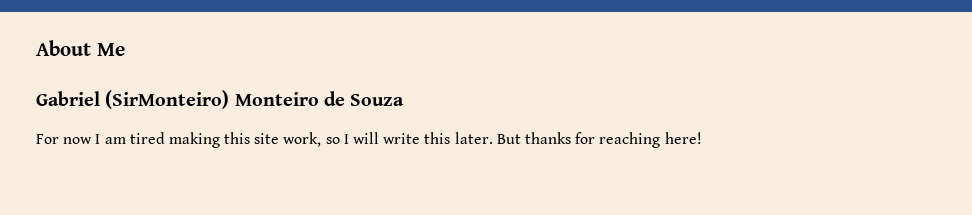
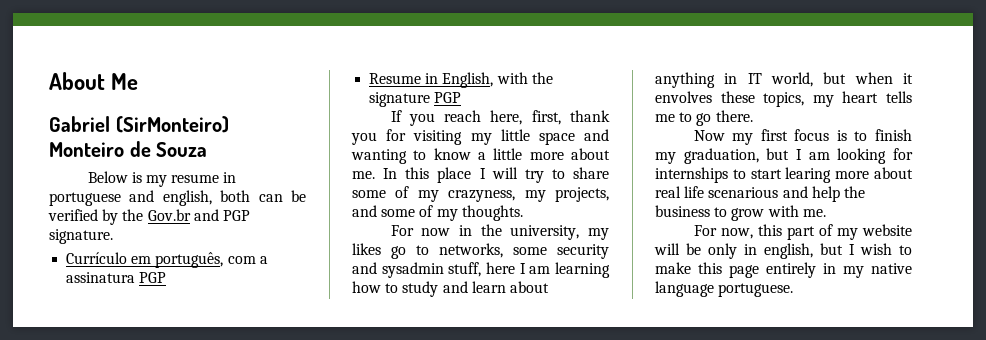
[36,132,702,148] For now I am tired making this site work, so I will write this later. But thanks for reaching here! -> [87,171,237,187] [49,190,306,206] [48,209,250,225] [49,229,113,244] [66,252,268,268] [66,272,167,283] [369,72,553,88] [369,92,462,107] [390,110,610,126] [351,129,609,145] [351,148,610,164] [352,167,609,183] [352,186,609,202] [352,205,523,221] [390,224,609,240] [352,243,609,259] [352,262,610,278] [352,281,549,297] [655,72,913,88] [655,91,912,107] [655,110,753,126] [693,129,912,145] [655,148,913,164] [655,167,913,183] [655,186,865,202] [655,205,826,221] [693,224,912,240] [654,243,912,259] [655,262,912,278] [655,281,794,297] Below is my resume in portuguese and english, both can be verified by the Gov.br and PGP signature. // Currículo em português, com a assinatura PGP // Resume in English, with the signature PGP // If you reach here, first, thank you for visiting my little space and wanting to know a little more about me. In this place I will try to share some of my crazyness, my projects, and some of my thoughts. // For now in the university, my likes go to networks, some security and sysadmin stuff, here I am learning how to study and learn about anything in IT world, but when it envolves these topics, my heart tells me to go there. // Now my first focus is to finish my graduation, but I am looking for internships to start learing more about real life scenarious and help the business to grow with me. // For now, this part of my website will be only in english, but I wish to make this page entirely in my native language portuguese.

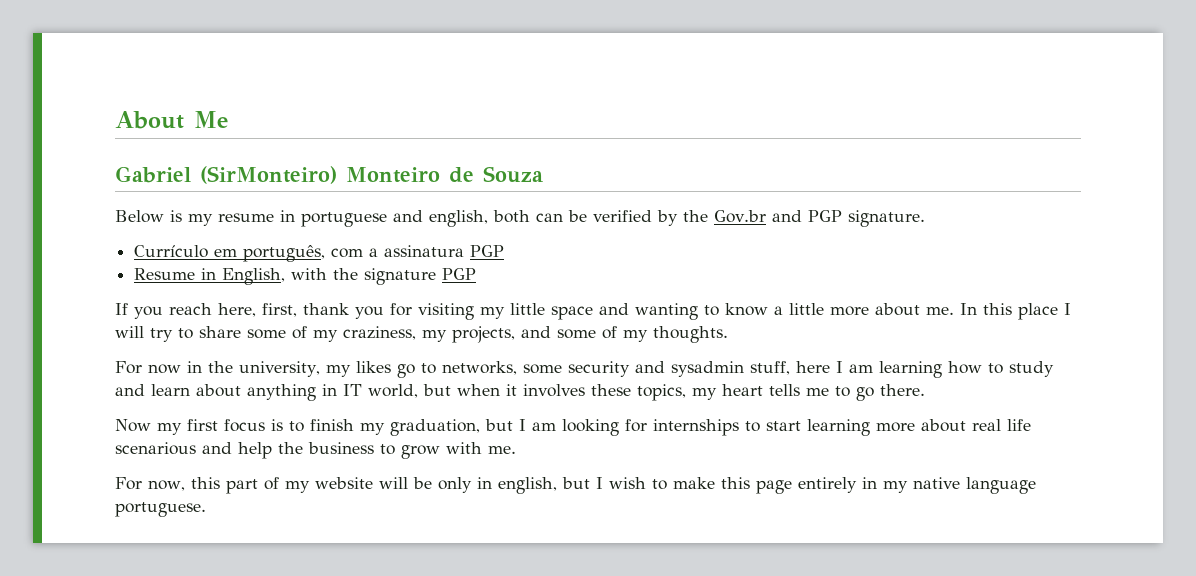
[448,190,516,202] crazyness, -> [343,326,416,340] craziness,
[655,91,712,103] envolves -> [523,384,585,397] involves
[785,167,832,183] learing -> [807,419,870,436] learning

